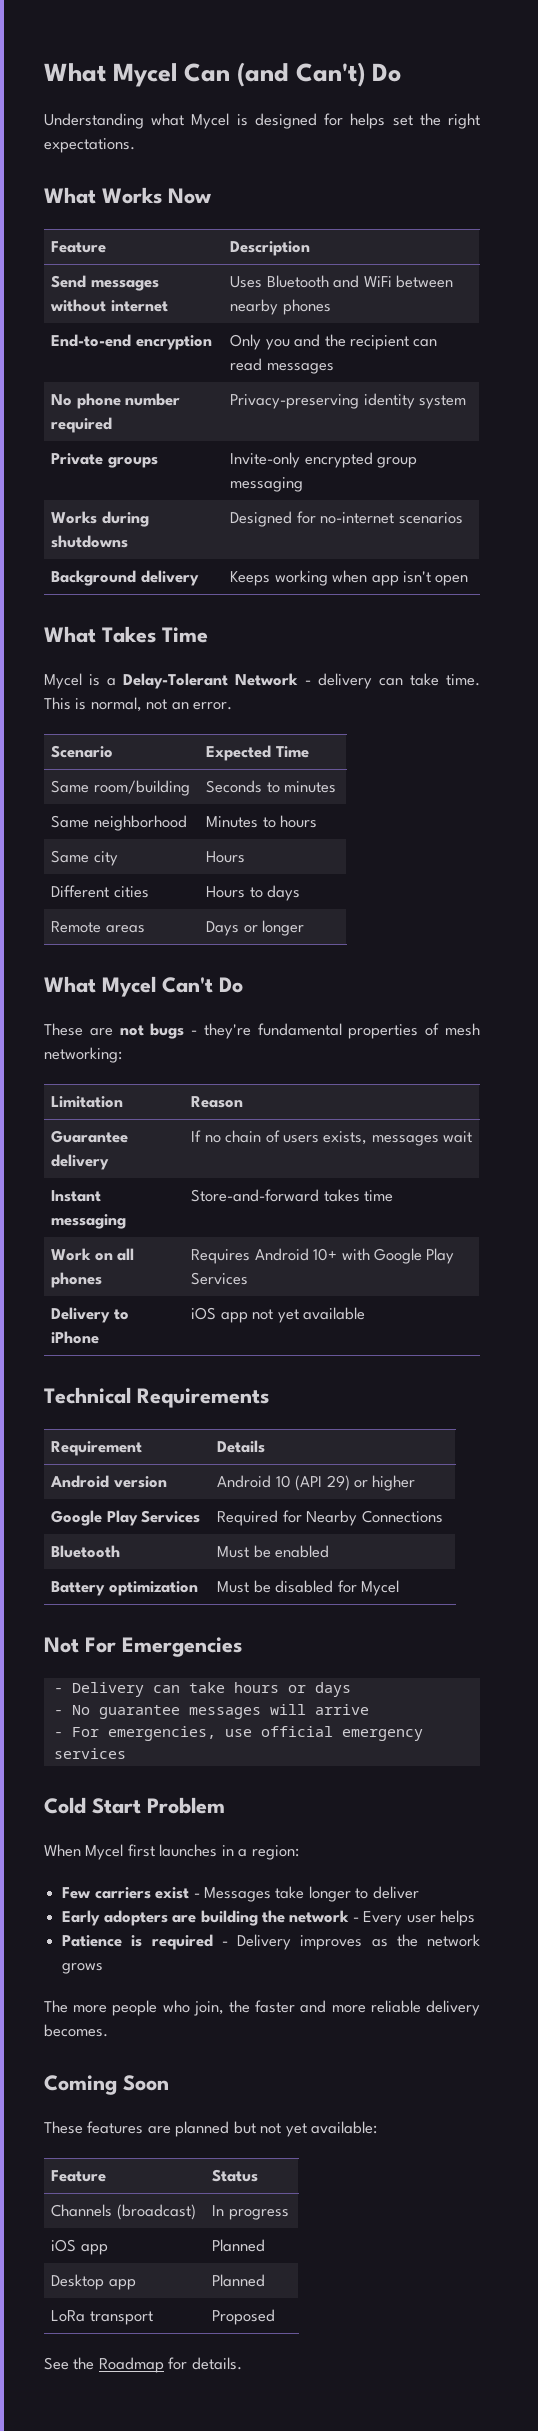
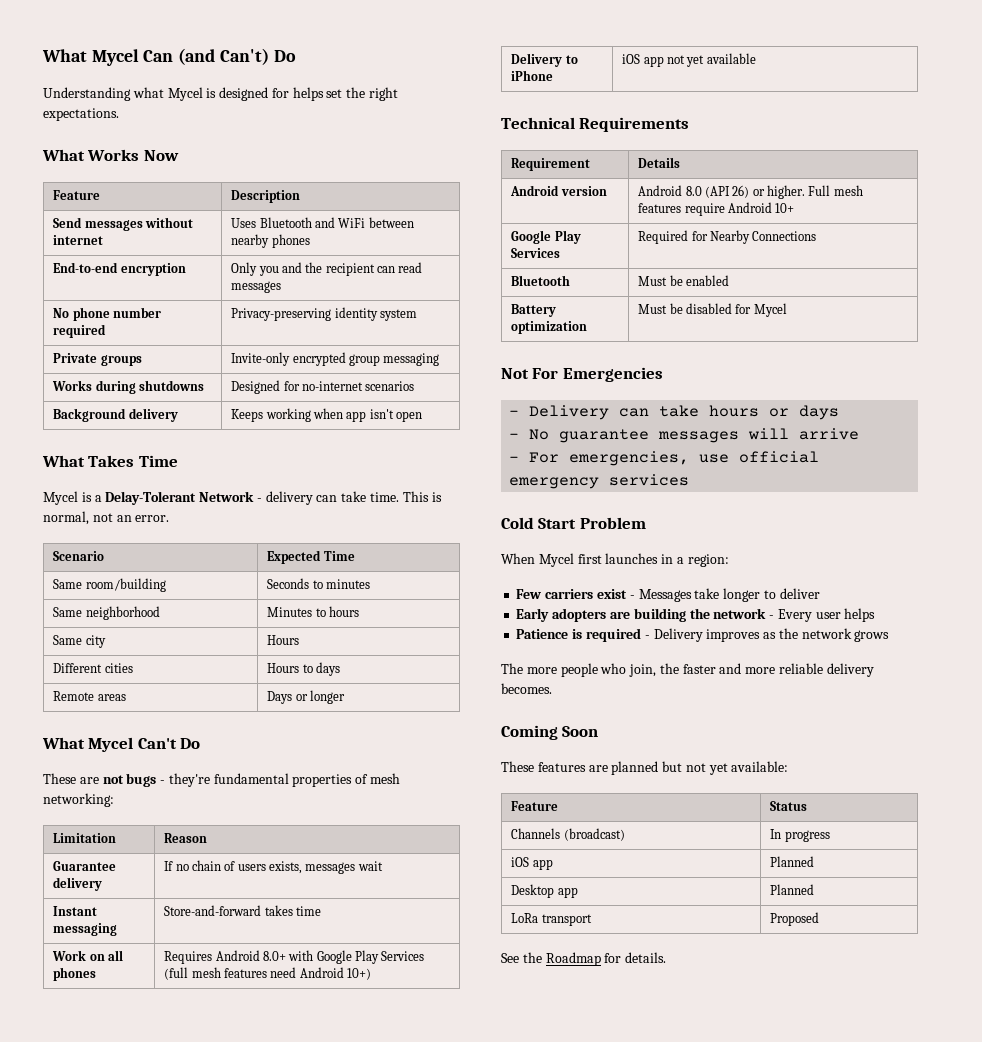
[313,1248,338,1261] 10+ -> [262,951,286,961] 8.0+
(249, 1278) none -> [164,967,372,980] (full mesh features need Android 10+)
[275,1475,416,1491] 10 (API 29) or higher -> [685,185,863,199] [638,202,795,216] 8.0 (API 26) or higher. Full mesh features require Android 10+

